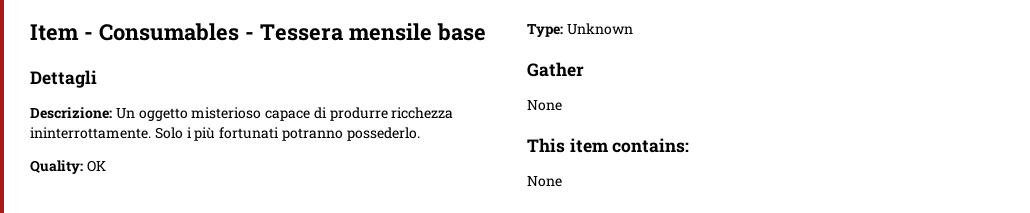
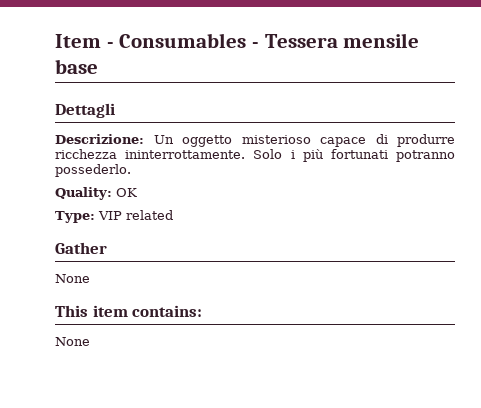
[566,23,633,35] Unknown -> [97,210,173,220] VIP related

